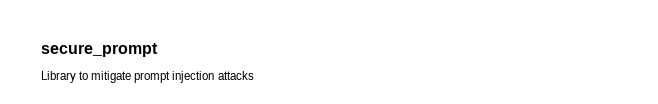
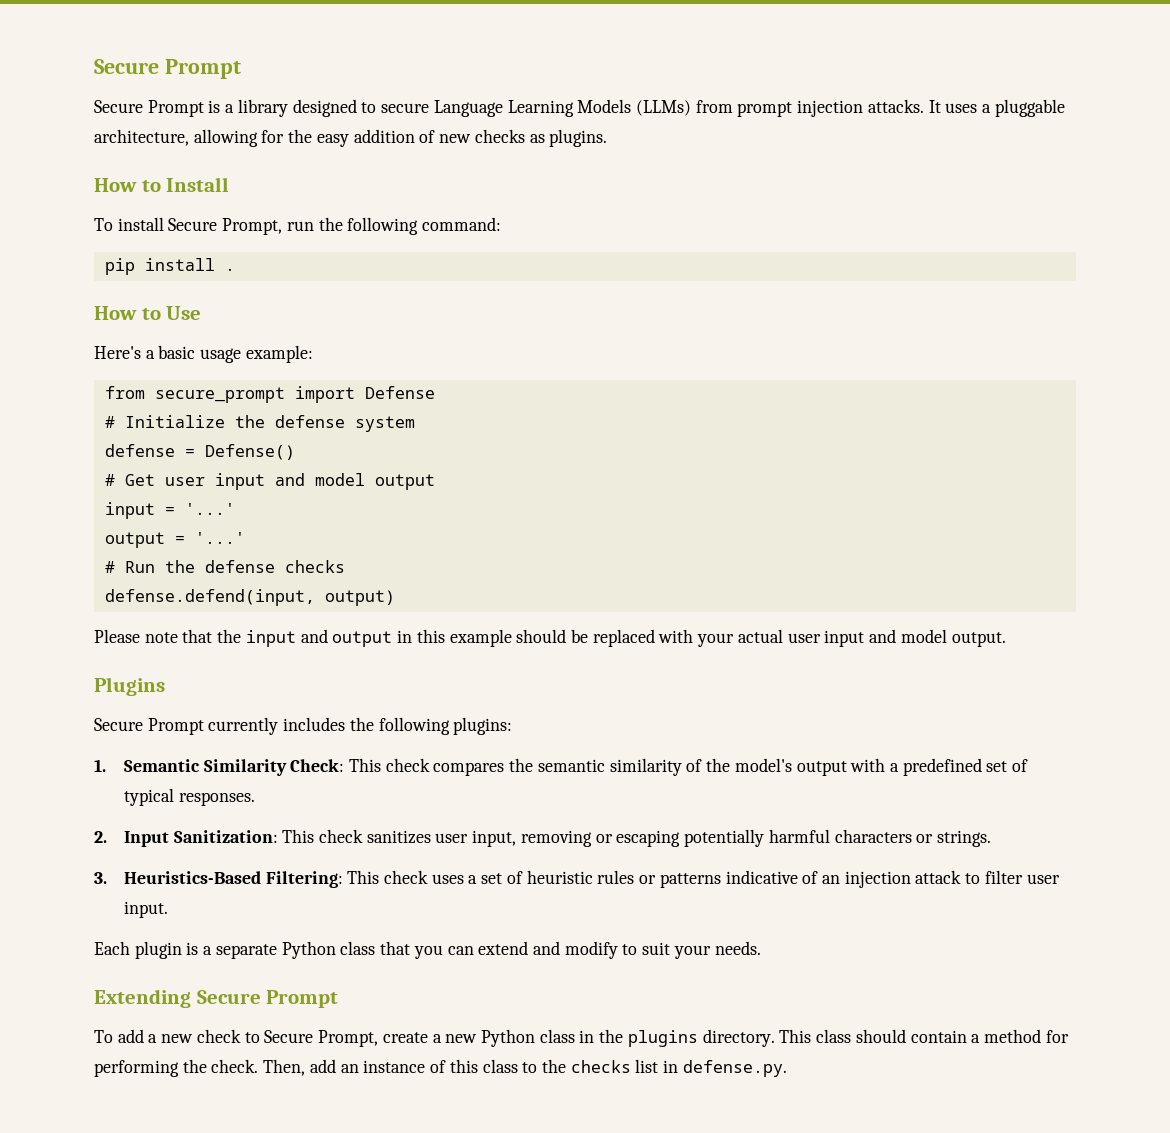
[41,43,158,57] [41,71,254,83] secure_prompt // Library to mitigate prompt injection attacks -> [94,59,241,79] [94,99,1065,117] [94,129,608,147] [94,177,230,192] [94,217,502,235] [104,258,235,275] [94,306,202,320] [94,345,313,363] [104,386,435,403] [104,415,415,432] [104,444,295,460] [104,473,435,490] [104,502,235,519] [104,532,245,548] [104,560,345,573] [104,589,395,606] [94,629,1006,647] [94,677,165,696] [94,717,513,735] [94,758,1029,776] [123,788,255,806] [94,829,991,847] [94,870,1060,888] [123,901,168,918] [94,941,761,959] [94,989,339,1008] [94,1029,1069,1047] [94,1059,787,1077] Secure Prompt // Secure Prompt is a library designed to secure Language Learning Models (LLMs) from prompt injection attacks. It uses a pluggable architecture, allowing for the easy addition of new checks as plugins. // How to Install // To install Secure Prompt, run the following command: // pip install . // How to Use // Here's a basic usage example: // from secure_prompt import Defense // # Initialize the defense system // defense = Defense() // # Get user input and model output // input = '...' // output = '...' // # Run the defense checks // defense.defend(input, output) // Please note that the input and output in this example should be replaced with your actual user input and model output. // Plugins // Secure Prompt currently includes the following plugins: // 1. Semantic Similarity Check: This check compares the semantic similarity of the model's output with a predefined set of typical responses. // 2. Input Sanitization: This check sanitizes user input, removing or escaping potentially harmful characters or strings. // 3. Heuristics-Based Filtering: This check uses a set of heuristic rules or patterns indicative of an injection attack to filter user input. // Each plugin is a separate Python class that you can extend and modify to suit your needs. // Extending Secure Prompt // To add a new check to Secure Prompt, create a new Python class in the plugins directory. This class should contain a method for performing the check. Then, add an instance of this class to the checks list in defense.py.

